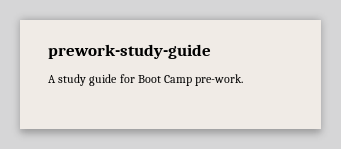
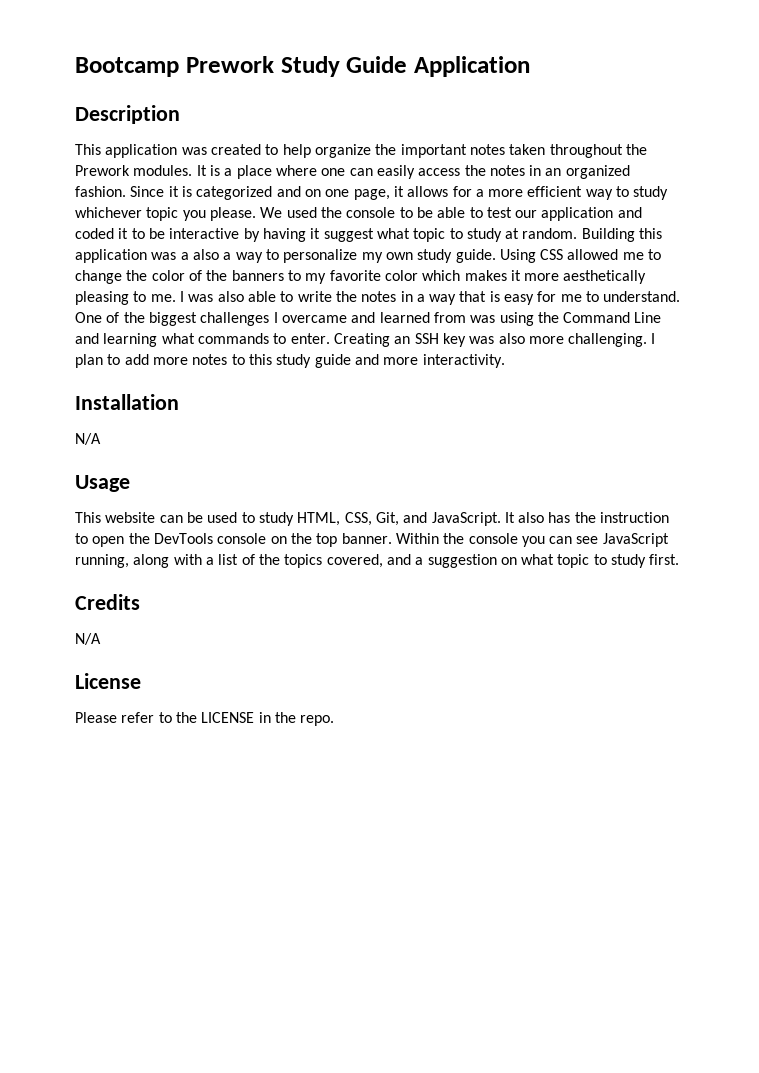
[48,44,211,59] [48,74,244,86] prework-study-guide // A study guide for Boot Camp pre-work. -> [75,56,530,77] [75,105,180,124] [75,144,647,158] [75,165,630,179] [75,186,669,200] [75,207,642,221] [75,228,663,242] [75,249,662,263] [75,270,647,284] [75,291,681,305] [75,312,662,326] [75,333,656,347] [75,354,505,368] [75,394,179,410] [75,433,101,445] [75,475,130,492] [75,512,670,526] [75,533,669,547] [75,554,680,568] [75,594,140,610] [75,633,101,645] [75,673,141,689] [75,712,335,726] Bootcamp Prework Study Guide Application // Description // This application was created to help organize the important notes taken throughout the Prework modules. It is a place where one can easily access the notes in an organized fashion. Since it is categorized and on one page, it allows for a more efficient way to study whichever topic you please. We used the console to be able to test our application and coded it to be interactive by having it suggest what topic to study at random. Building this application was a also a way to personalize my own study guide. Using CSS allowed me to change the color of the banners to my favorite color which makes it more aesthetically pleasing to me. I was also able to write the notes in a way that is easy for me to understand. One of the biggest challenges I overcame and learned from was using the Command Line and learning what commands to enter. Creating an SSH key was also more challenging. I plan to add more notes to this study guide and more interactivity. // Installation // N/A // Usage // This website can be used to study HTML, CSS, Git, and JavaScript. It also has the instruction to open the DevTools console on the top banner. Within the console you can see JavaScript running, along with a list of the topics covered, and a suggestion on what topic to study first. // Credits // N/A // License // Please refer to the LICENSE in the repo.

